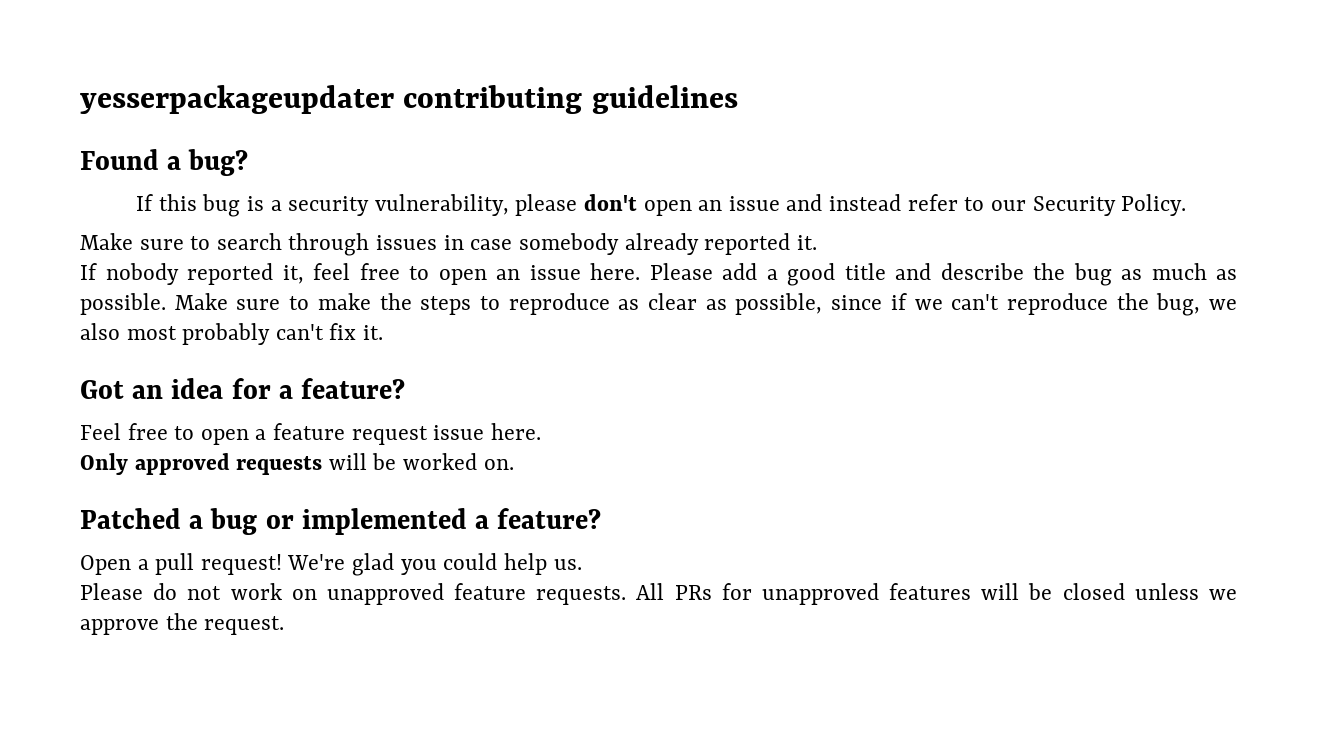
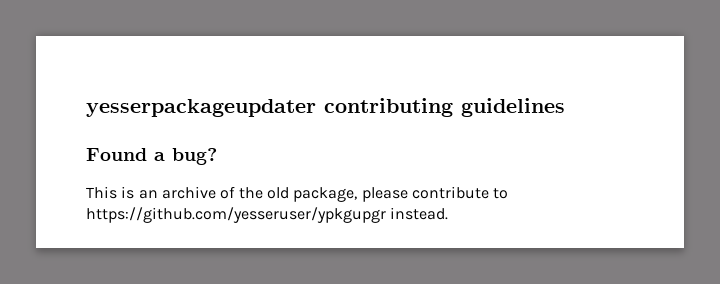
[136,194,1187,217] [80,233,817,256] [80,263,1237,286] [80,293,1238,316] [80,323,384,345] [80,378,406,399] [80,423,541,445] [80,453,514,475] [80,508,602,535] [80,553,582,576] [80,583,1237,605] [80,613,285,635] If this bug is a security vulnerability, please don't open an issue and instead refer to our Security Policy. // Make sure to search through issues in case somebody already reported it. // If nobody reported it, feel free to open an issue here. Please add a good title and describe the bug as much as possible. Make sure to make the steps to reproduce as clear as possible, since if we can't reproduce the bug, we also most probably can't fix it. // Got an idea for a feature? // Feel free to open a feature request issue here. // Only approved requests will be worked on. // Patched a bug or implemented a feature? // Open a pull request! We're glad you could help us. // Please do not work on unapproved feature requests. All PRs for unapproved features will be closed unless we approve the request. -> [86,186,509,202] [86,207,449,223] This is an archive of the old package, please contribute to https://github.com/yesseruser/ypkgupgr instead.

